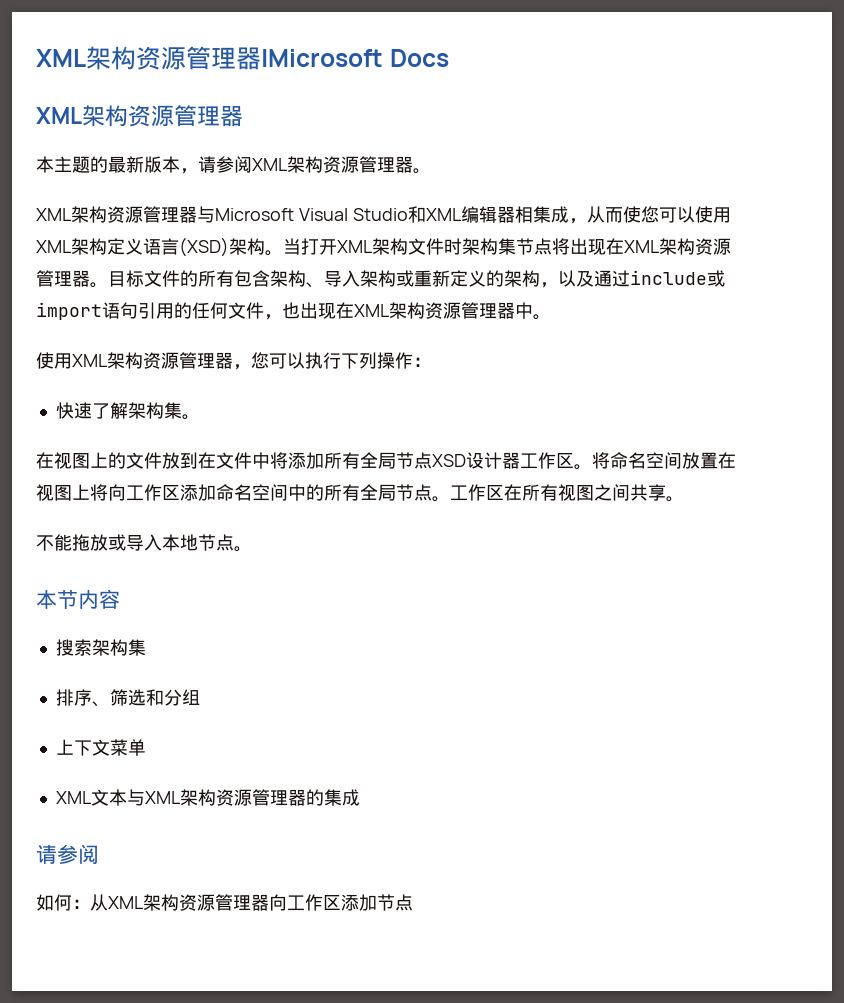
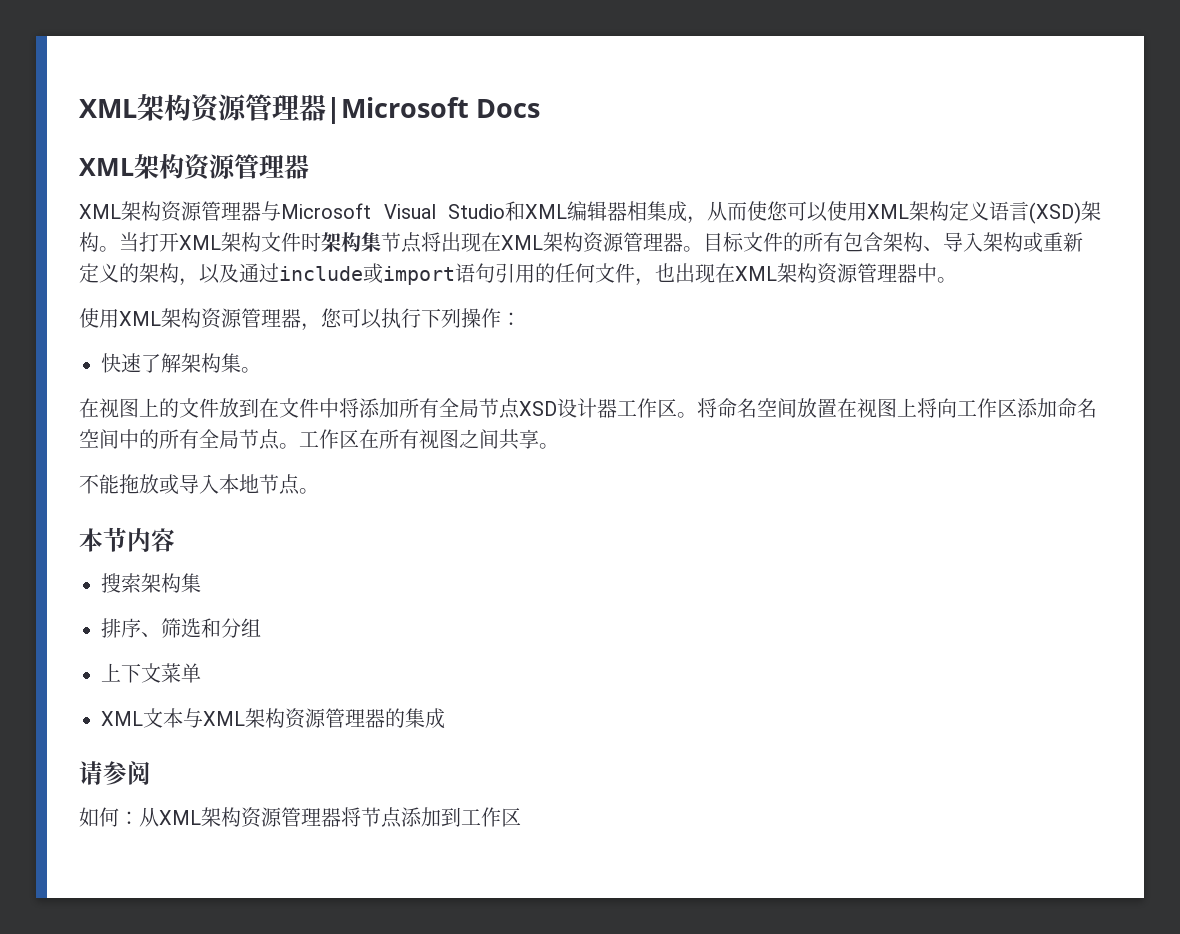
[36,156,431,174] // 本主题的最新版本，请参阅XML架构资源管理器。 -> (309, 166) none
[269,894,413,911] 向工作区添加节点 -> [341,807,521,828] 将节点添加到工作区

